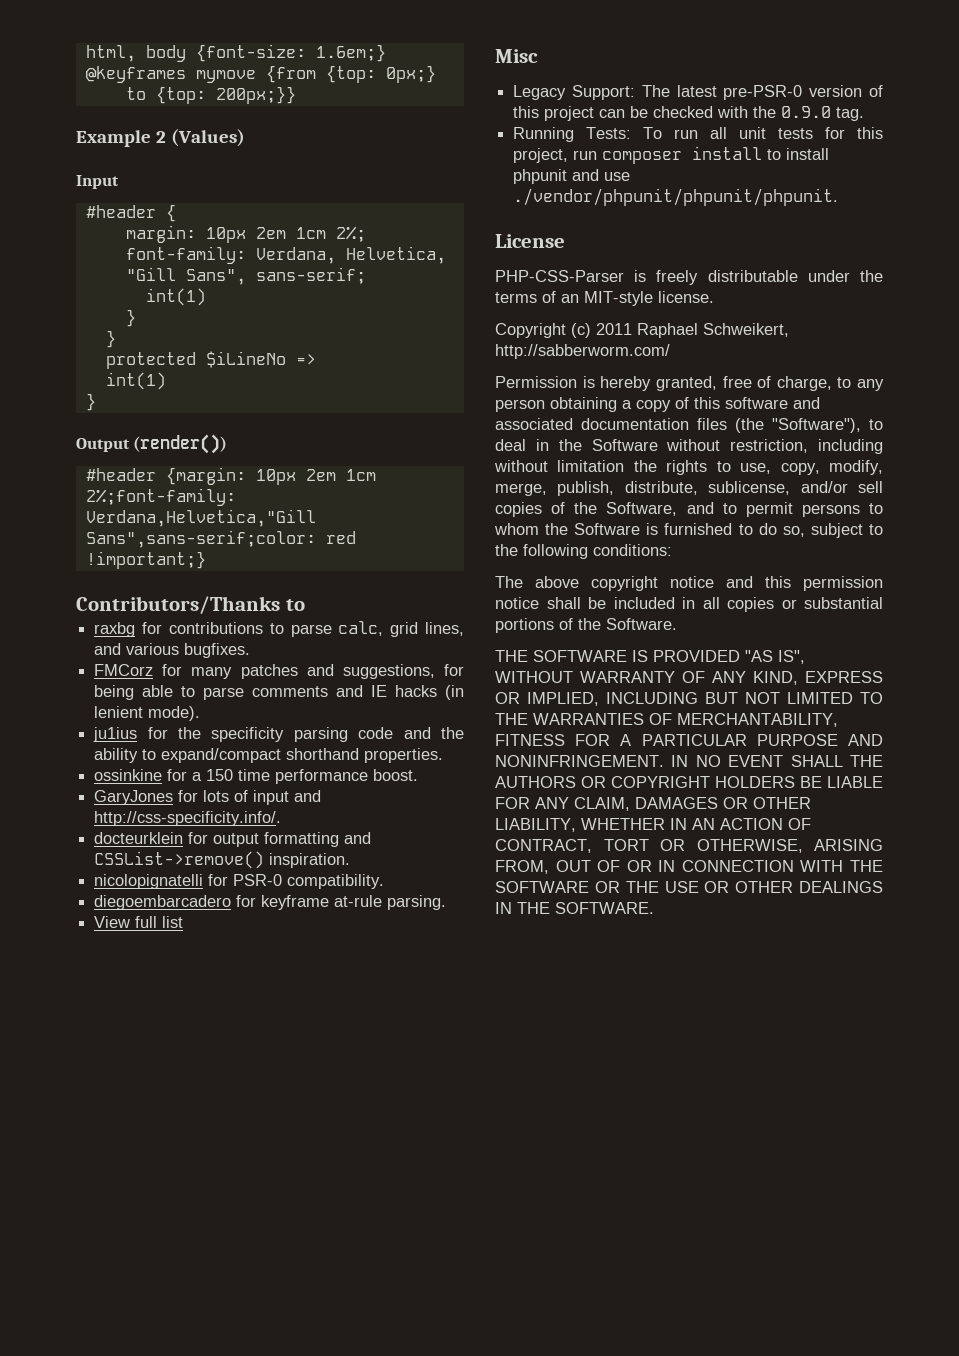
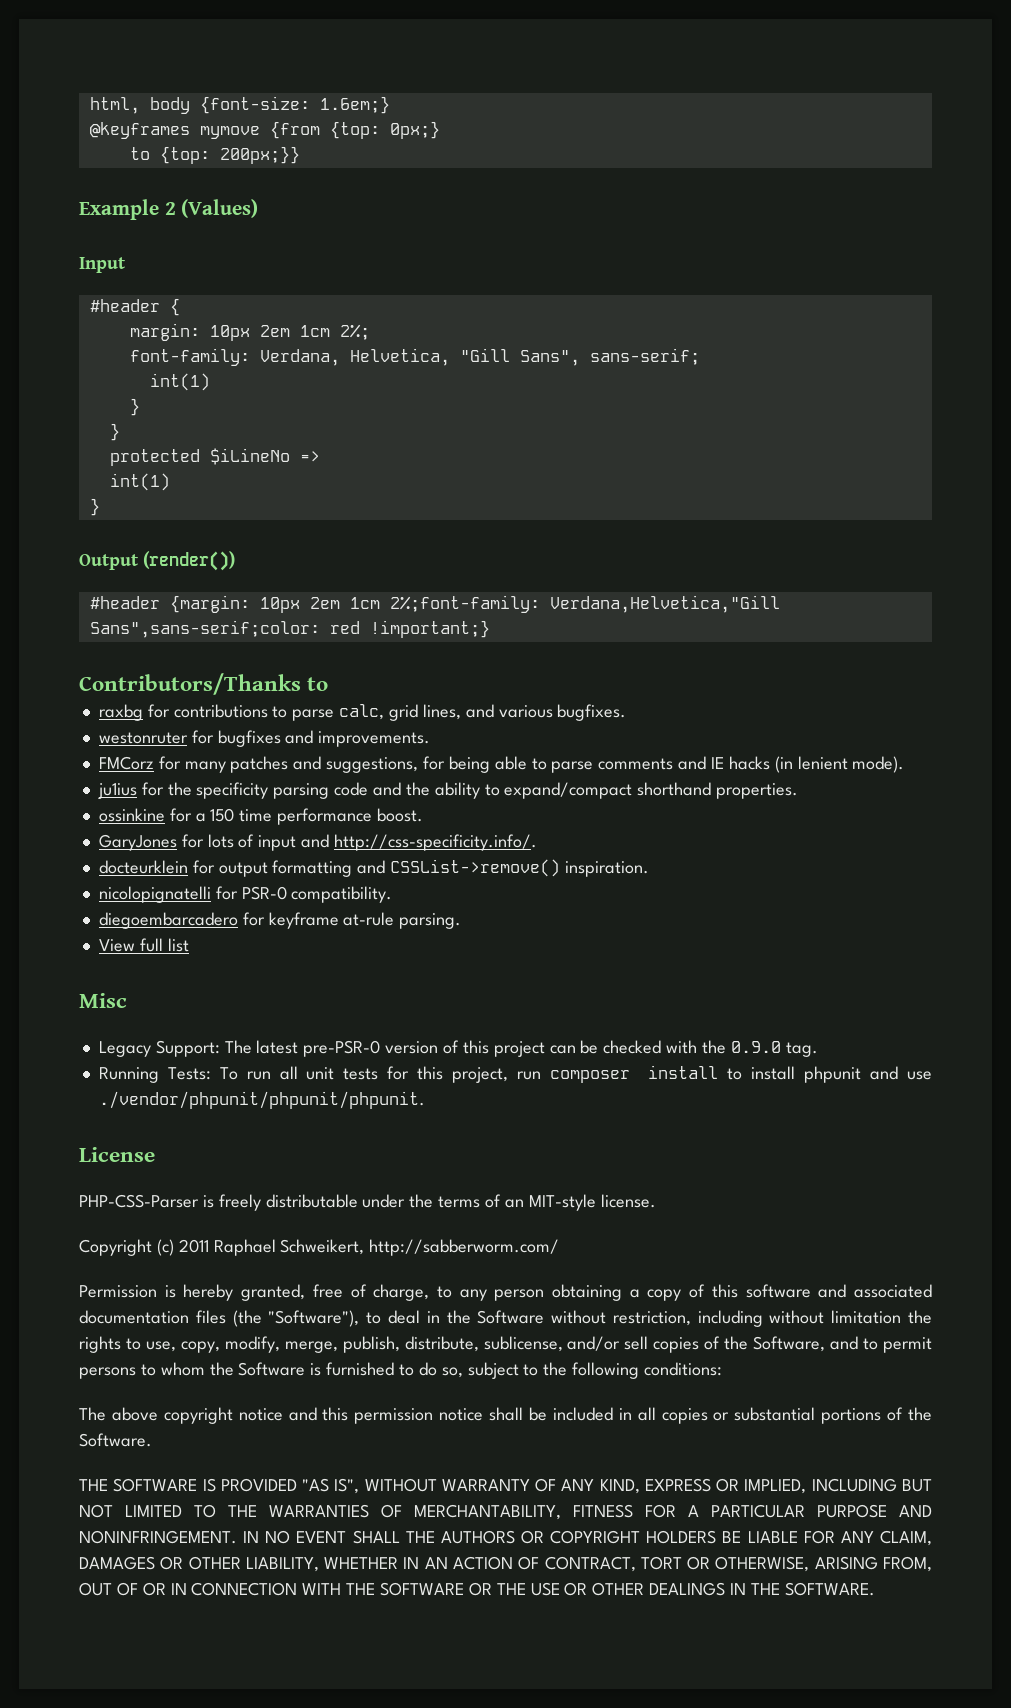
(251, 650) none -> [98,730,431,747] // westonruter for bugfixes and improvements.

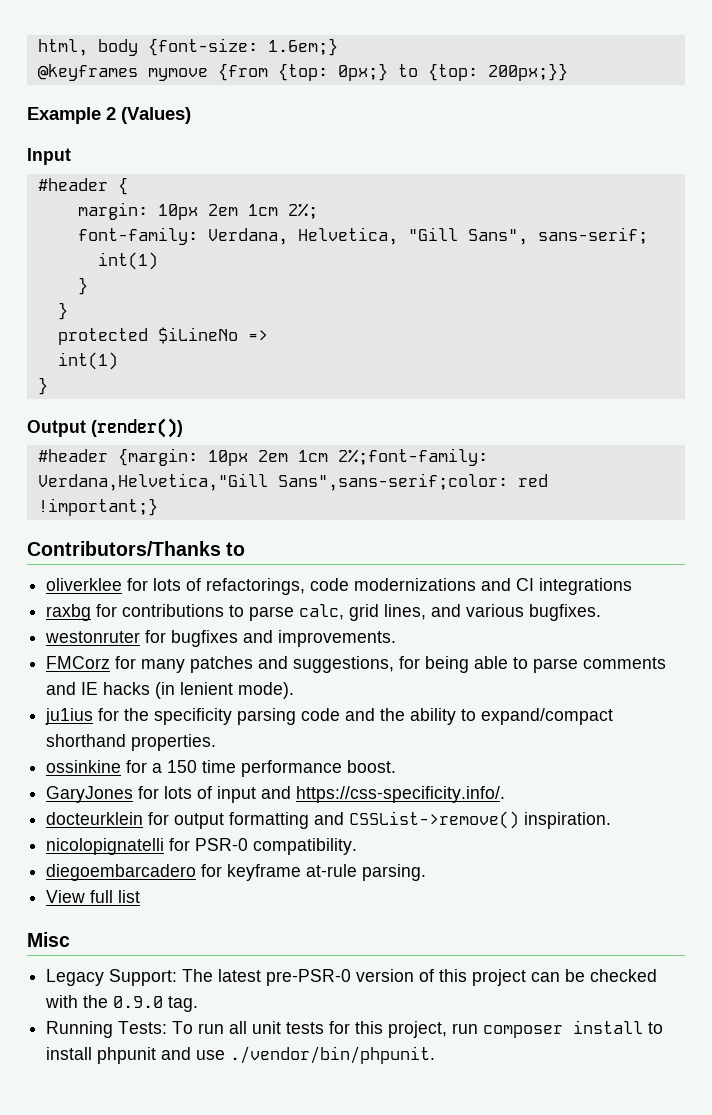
(440, 130) // -> (388, 72) none
(329, 684) none -> [46,578,633,595] // oliverklee for lots of refactorings, code modernizations and CI integrations
[333,834,537,851] http://css-specificity.info/. -> [296,786,506,803] https://css-specificity.info/.
[98,1091,425,1109] [79,1147,155,1162] [79,1194,656,1211] [79,1239,560,1256] [79,1284,933,1301] [79,1310,933,1327] [79,1336,933,1353] [79,1362,723,1379] [79,1407,933,1424] [79,1433,152,1447] [79,1478,932,1494] [79,1504,932,1520] [79,1530,932,1546] [79,1556,933,1572] [79,1582,875,1596] ./vendor/phpunit/phpunit/phpunit. // License // PHP-CSS-Parser is freely distributable under the terms of an MIT-style license. // Copyright (c) 2011 Raphael Schweikert, http://sabberworm.com/ // Permission is hereby granted, free of charge, to any person obtaining a copy of this software and associated documentation files (the "Software"), to deal in the Software without restriction, including without limitation the rights to use, copy, modify, merge, publish, distribute, sublicense, and/or sell copies of the Software, and to permit persons to whom the Software is furnished to do so, subject to the following conditions: // The above copyright notice and this permission notice shall be included in all copies or substantial portions of the Software. // THE SOFTWARE IS PROVIDED "AS IS", WITHOUT WARRANTY OF ANY KIND, EXPRESS OR IMPLIED, INCLUDING BUT NOT LIMITED TO THE WARRANTIES OF MERCHANTABILITY, FITNESS FOR A PARTICULAR PURPOSE AND NONINFRINGEMENT. IN NO EVENT SHALL THE AUTHORS OR COPYRIGHT HOLDERS BE LIABLE FOR ANY CLAIM, DAMAGES OR OTHER LIABILITY, WHETHER IN AN ACTION OF CONTRACT, TORT OR OTHERWISE, ARISING FROM, OUT OF OR IN CONNECTION WITH THE SOFTWARE OR THE USE OR OTHER DEALINGS IN THE SOFTWARE. -> [230,1046,436,1064] ./vendor/bin/phpunit.

